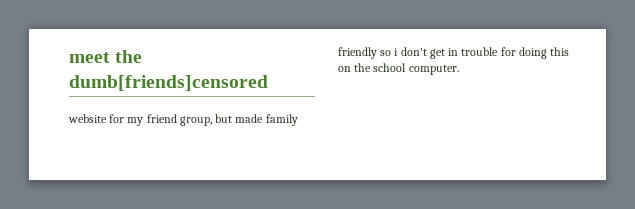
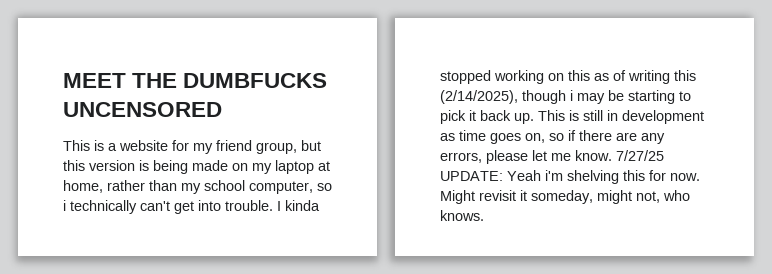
[69,50,143,63] [69,75,268,91] meet the dumb[friends]censored // -> [63,73,328,88] [63,102,222,117] [63,140,117,151] MEET THE DUMBFUCKS UNCENSORED // This is a
[235,114,298,126] [338,47,570,59] [338,63,459,75] made family friendly so i don't get in trouble for doing this on the school computer. -> [63,160,330,174] [63,180,332,194] [63,200,320,214] [440,70,696,84] [440,90,691,104] [440,110,704,124] [440,130,665,144] [440,150,664,164] [440,170,700,184] [440,190,690,204] [440,210,484,221] this version is being made on my laptop at home, rather than my school computer, so i technically can't get into trouble. I kinda stopped working on this as of writing this (2/14/2025), though i may be starting to pick it back up. This is still in development as time goes on, so if there are any errors, please let me know. 7/27/25 UPDATE: Yeah i'm shelving this for now. Might revisit it someday, might not, who knows.

